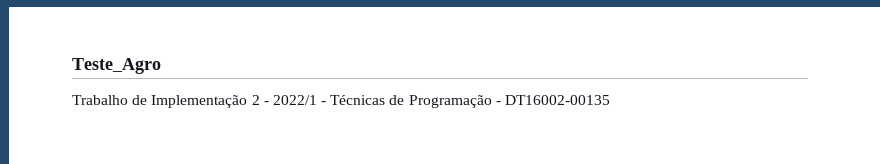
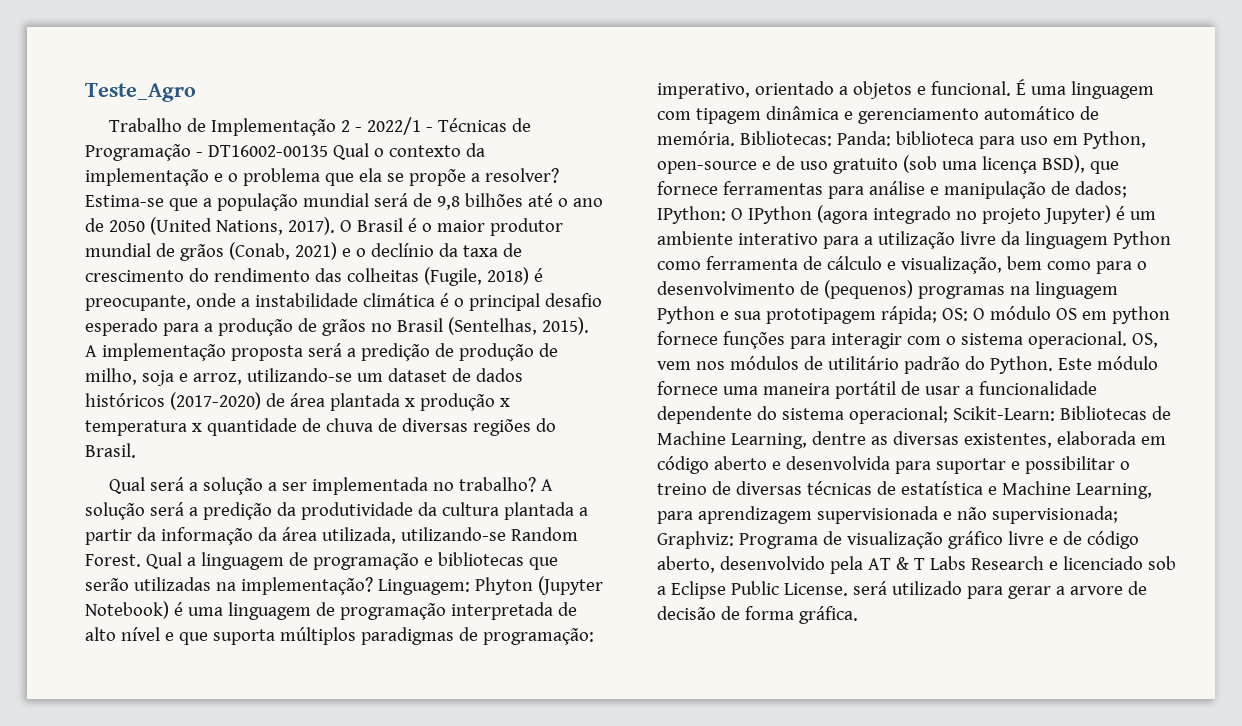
(611, 100) none -> [332,143,485,160] [85,168,559,186] [85,193,603,211] [85,217,563,236] [85,242,522,261] [85,267,543,286] [85,293,602,311] [85,317,589,336] [85,343,558,361] [85,368,523,386] [85,392,510,411] [85,418,556,436] [85,443,136,458] [109,477,554,495] [85,502,588,520] [85,527,578,545] [85,552,558,570] [85,576,603,595] [85,601,577,620] [85,627,594,645] [657,79,1154,99] [657,106,1099,124] [657,131,1146,149] [657,155,1119,174] [657,181,1127,199] [657,205,1156,224] [657,231,1171,249] [657,256,1147,274] [657,280,1118,299] [657,306,1170,324] [657,331,1158,349] [657,356,1158,374] [657,381,1097,399] [657,406,1171,424] [657,431,1166,449] [657,456,1130,474] [657,481,1152,499] [657,506,1118,524] [657,531,1139,549] [657,556,1176,574] [657,581,1147,599] [657,606,858,624] Qual o contexto da implementação e o problema que ela se propõe a resolver? Estima-se que a população mundial será de 9,8 bilhões até o ano de 2050 (United Nations, 2017). O Brasil é o maior produtor mundial de grãos (Conab, 2021) e o declínio da taxa de crescimento do rendimento das colheitas (Fugile, 2018) é preocupante, onde a instabilidade climática é o principal desafio esperado para a produção de grãos no Brasil (Sentelhas, 2015). A implementação proposta será a predição de produção de milho, soja e arroz, utilizando-se um dataset de dados históricos (2017-2020) de área plantada x produção x temperatura x quantidade de chuva de diversas regiões do Brasil. // Qual será a solução a ser implementada no trabalho? A solução será a predição da produtividade da cultura plantada a partir da informação da área utilizada, utilizando-se Random Forest. Qual a linguagem de programação e bibliotecas que serão utilizadas na implementação? Linguagem: Phyton (Jupyter Notebook) é uma linguagem de programação interpretada de alto nível e que suporta múltiplos paradigmas de programação: imperativo, orientado a objetos e funcional. É uma linguagem com tipagem dinâmica e gerenciamento automático de memória. Bibliotecas: Panda: biblioteca para uso em Python, open-source e de uso gratuito (sob uma licença BSD), que fornece ferramentas para análise e manipulação de dados; IPython: O IPython (agora integrado no projeto Jupyter) é um ambiente interativo para a utilização livre da linguagem Python como ferramenta de cálculo e visualização, bem como para o desenvolvimento de (pequenos) programas na linguagem Python e sua prototipagem rápida; OS: O módulo OS em python fornece funções para interagir com o sistema operacional. OS, vem nos módulos de utilitário padrão do Python. Este módulo fornece uma maneira portátil de usar a funcionalidade dependente do sistema operacional; Scikit-Learn: Bibliotecas de Machine Learning, dentre as diversas existentes, elaborada em código aberto e desenvolvida para suportar e possibilitar o treino de diversas técnicas de estatística e Machine Learning, para aprendizagem supervisionada e não supervisionada; Graphviz: Programa de visualização gráfico livre e de código aberto, desenvolvido pela AT & T Labs Research e licenciado sob a Eclipse Public License. será utilizado para gerar a arvore de decisão de forma gráfica.

